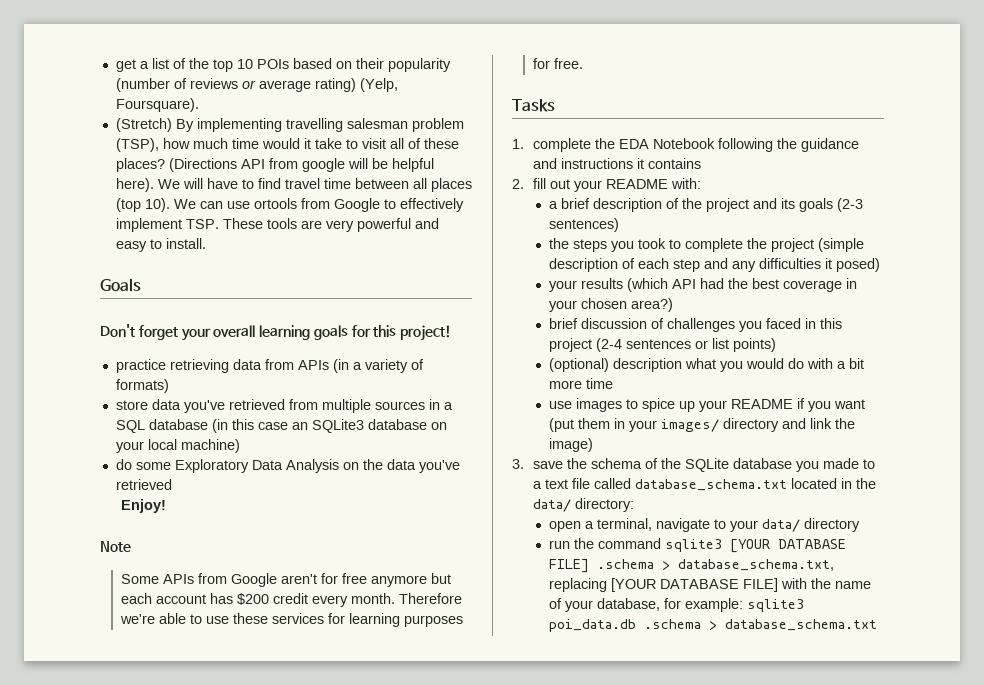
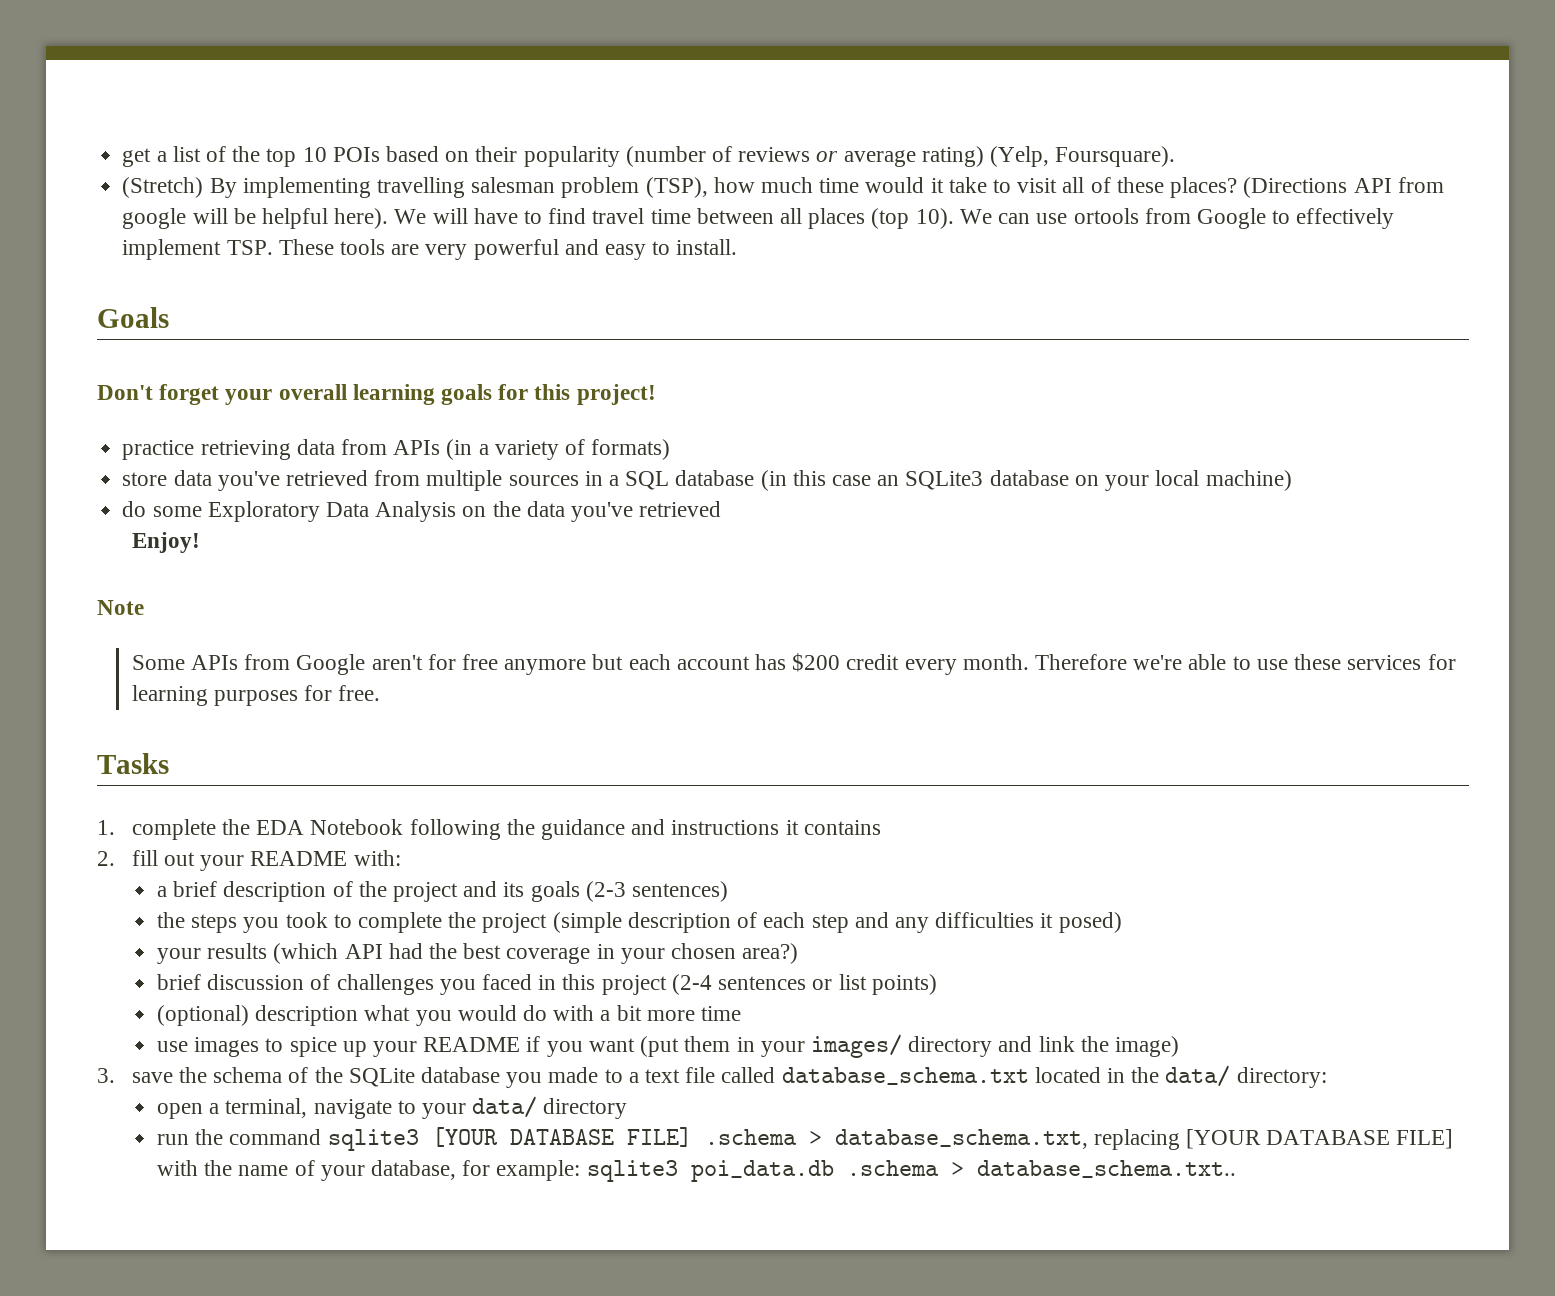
[725,619,878,631] database_schema.txt -> [976,1160,1236,1178] database_schema.txt..

